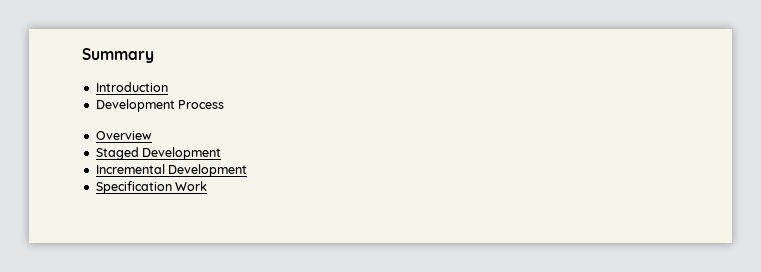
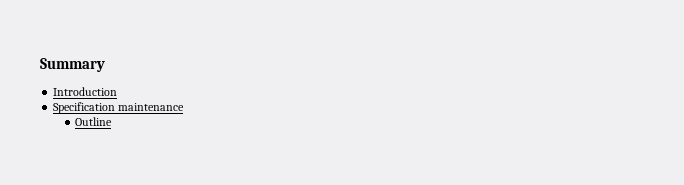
[95,99,225,112] [95,131,152,140] [95,147,222,160] [95,164,248,177] [95,181,208,194] Development Process // Overview // Staged Development // Incremental Development // Specification Work -> [53,102,185,114] [75,117,113,126] Specification maintenance // Outline

